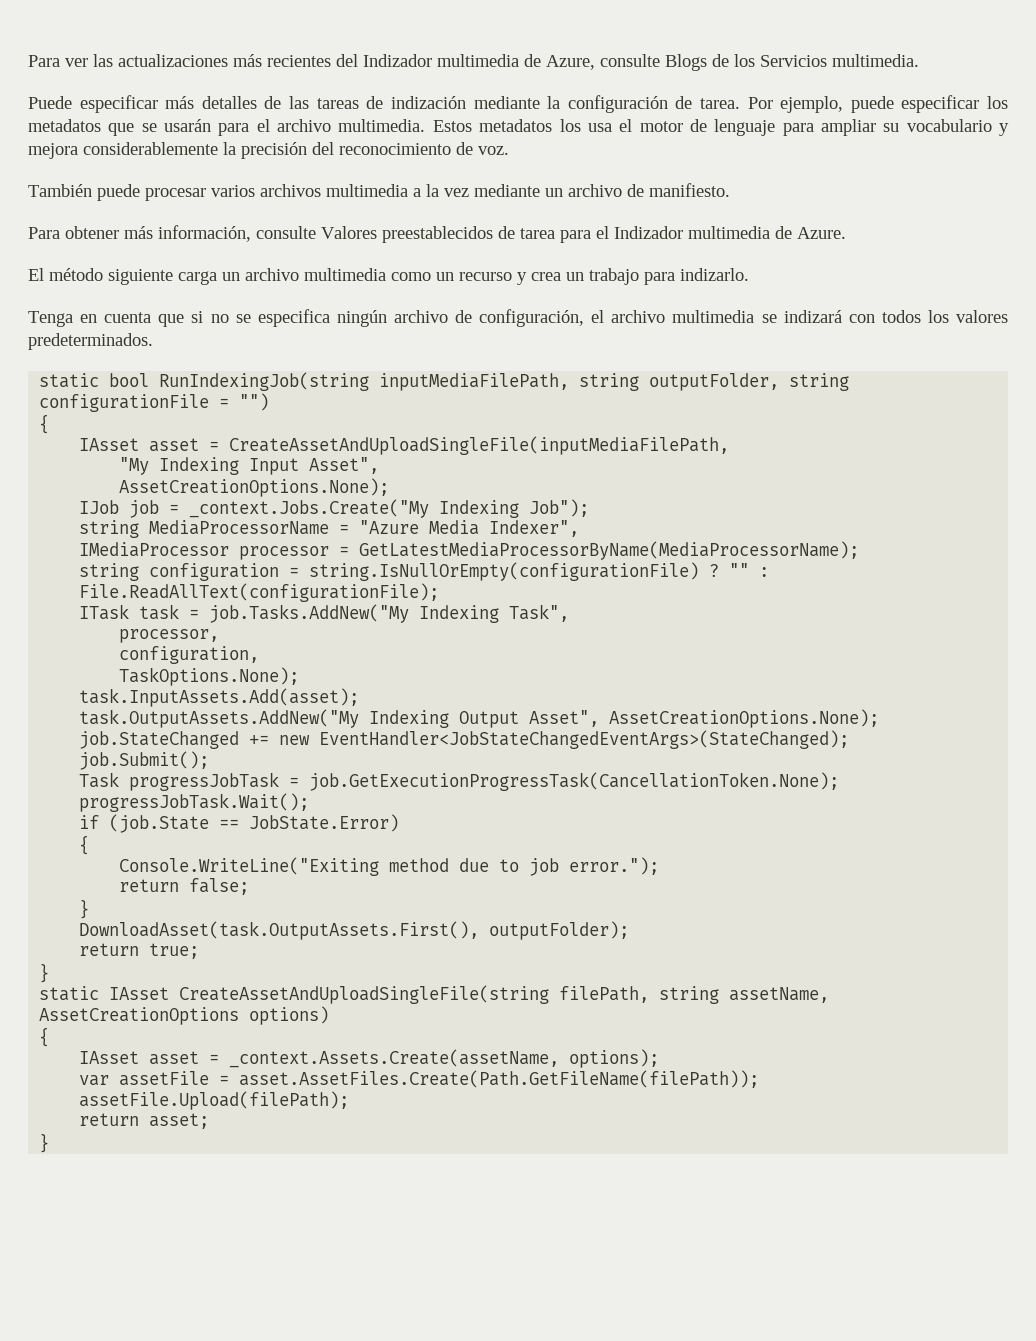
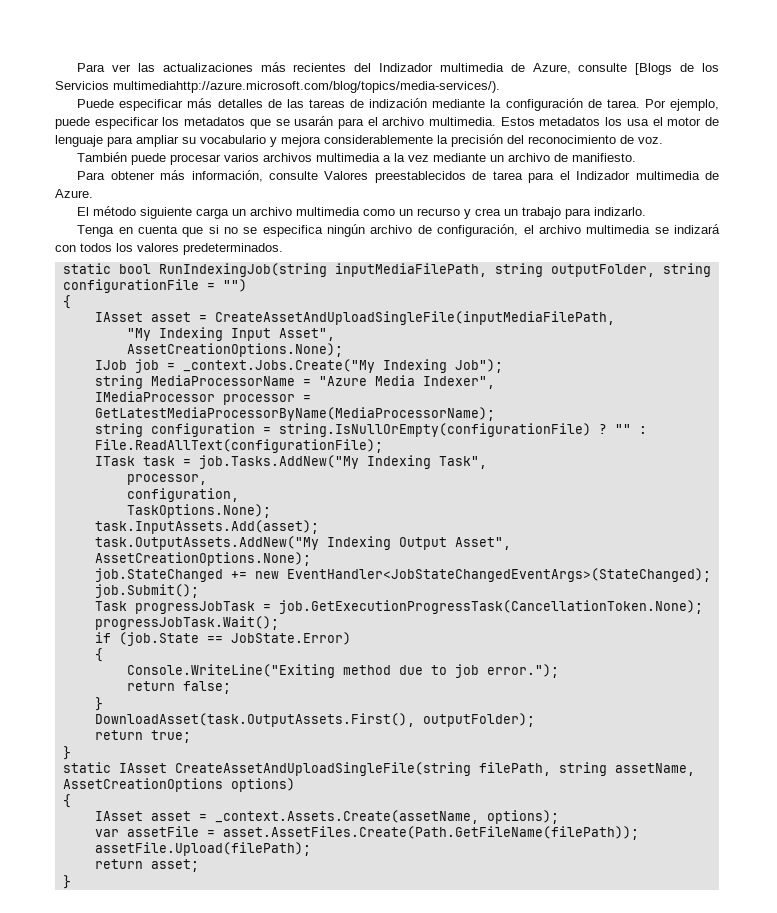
[665,54,707,71] Blogs -> [635,63,673,75] [Blogs
[832,54,919,67] multimedia. -> [113,81,500,93] multimediahttp://azure.microsoft.com/blog/topics/media-services/).

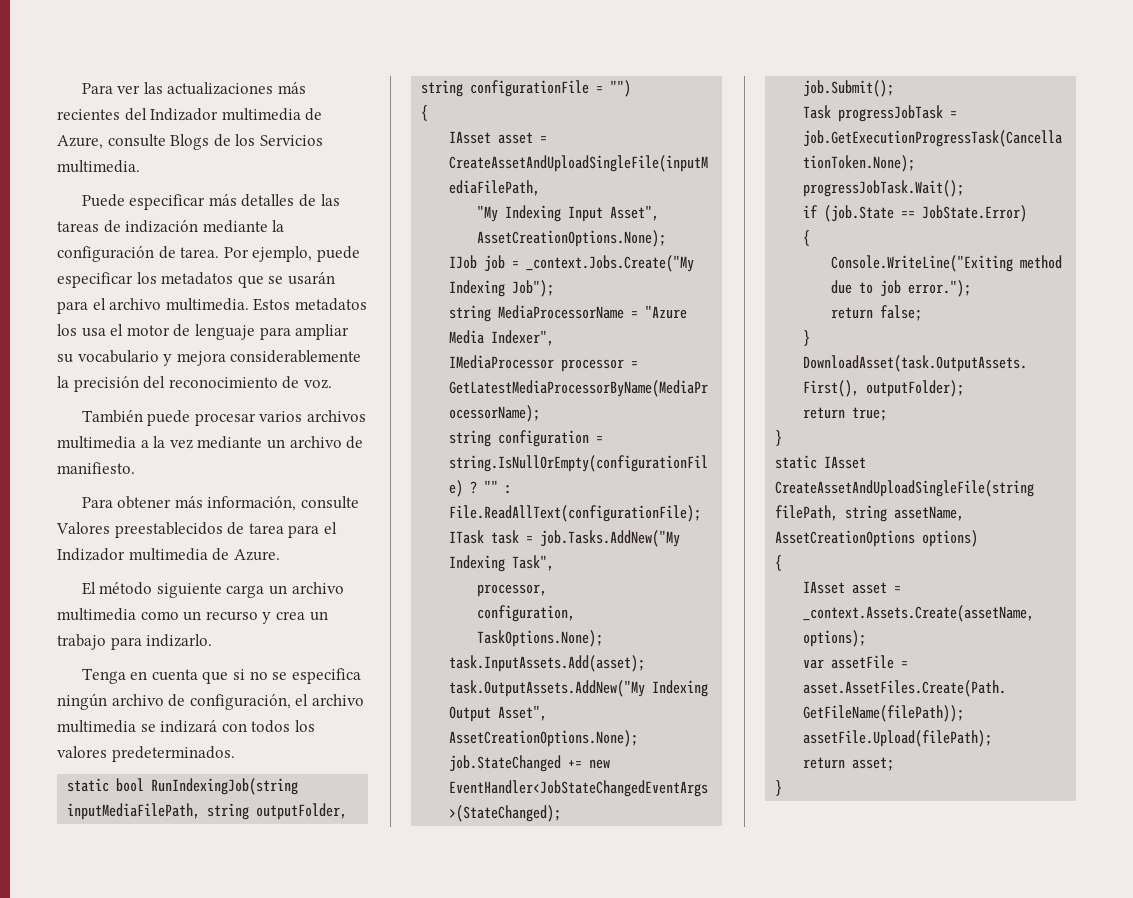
[635,63,673,75] [Blogs -> [170,134,210,150] Blogs
[113,81,500,93] multimediahttp://azure.microsoft.com/blog/topics/media-services/). -> [57,160,140,173] multimedia.

